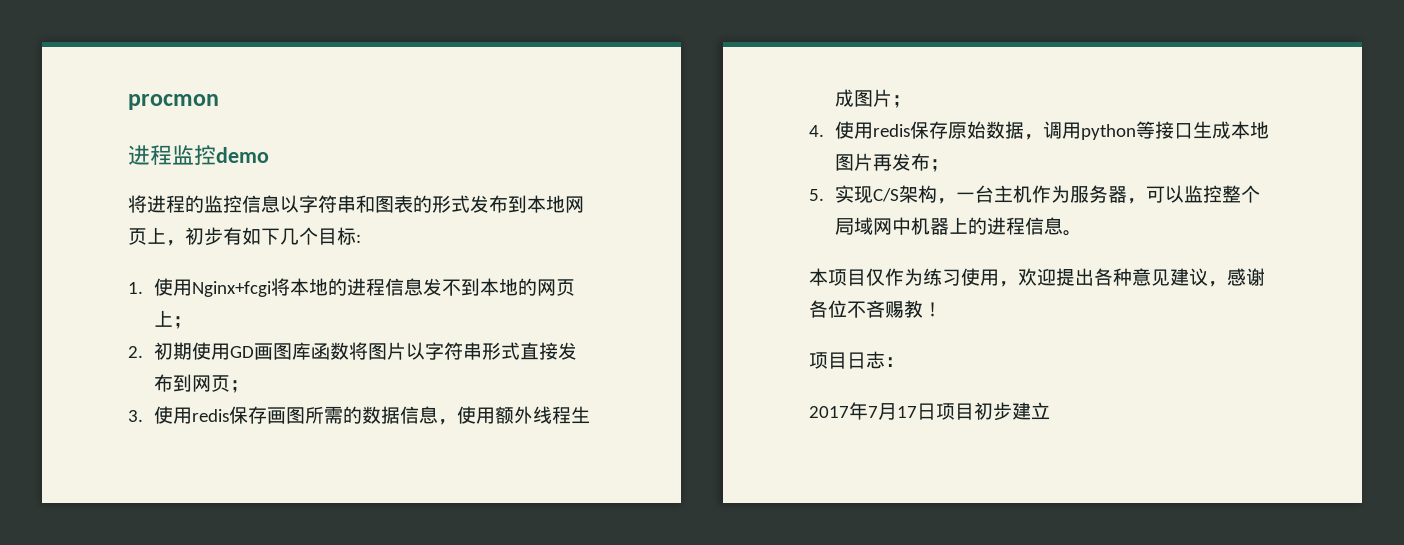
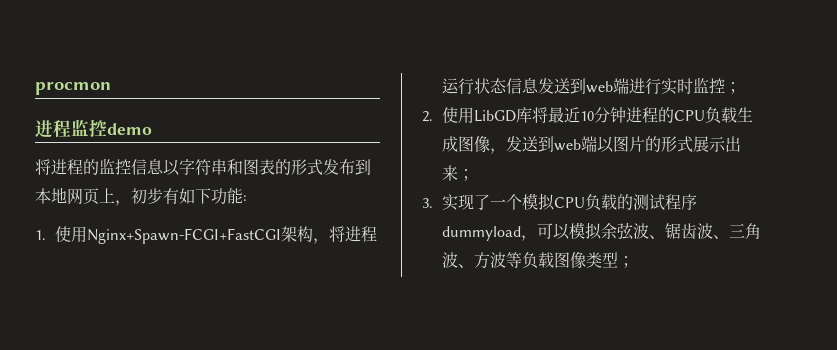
[280,227,356,245] 几个目标 -> [211,188,243,205] 功能
[192,278,576,297] [154,310,193,329] [128,342,578,360] [154,374,250,393] [128,406,591,425] [835,89,912,108] [809,121,1270,140] [835,153,950,172] [809,185,1261,204] [835,217,1083,236] [809,268,1265,287] [809,300,942,318] [809,351,904,369] [809,402,1050,421] Nginx+fcgi将本地的进程信息发不到本地的网页上； // 2.初期使用GD画图库函数将图片以字符串形式直接发布到网页； // 3.使用redis保存画图所需的数据信息，使用额外线程生成图片； // 4.使用redis保存原始数据，调用python等接口生成本地图片再发布； // 5.实现C/S架构，一台主机作为服务器，可以监控整个局域网中机器上的进程信息。 // 本项目仅作为练习使用，欢迎提出各种意见建议，感谢各位不吝赐教！ // 项目日志： // 2017年7月17日项目初步建立 -> [87,226,378,244] [442,77,742,95] [422,107,754,124] [442,136,742,154] [442,165,475,181] [422,193,698,211] [442,222,762,241] [442,252,635,269] Nginx+Spawn-FCGI+FastCGI架构，将进程运行状态信息发送到web端进行实时监控； // 2.使用LibGD库将最近10分钟进程的CPU负载生成图像，发送到web端以图片的形式展示出来； // 3.实现了一个模拟CPU负载的测试程序dummyload，可以模拟余弦波、锯齿波、三角波、方波等负载图像类型；

